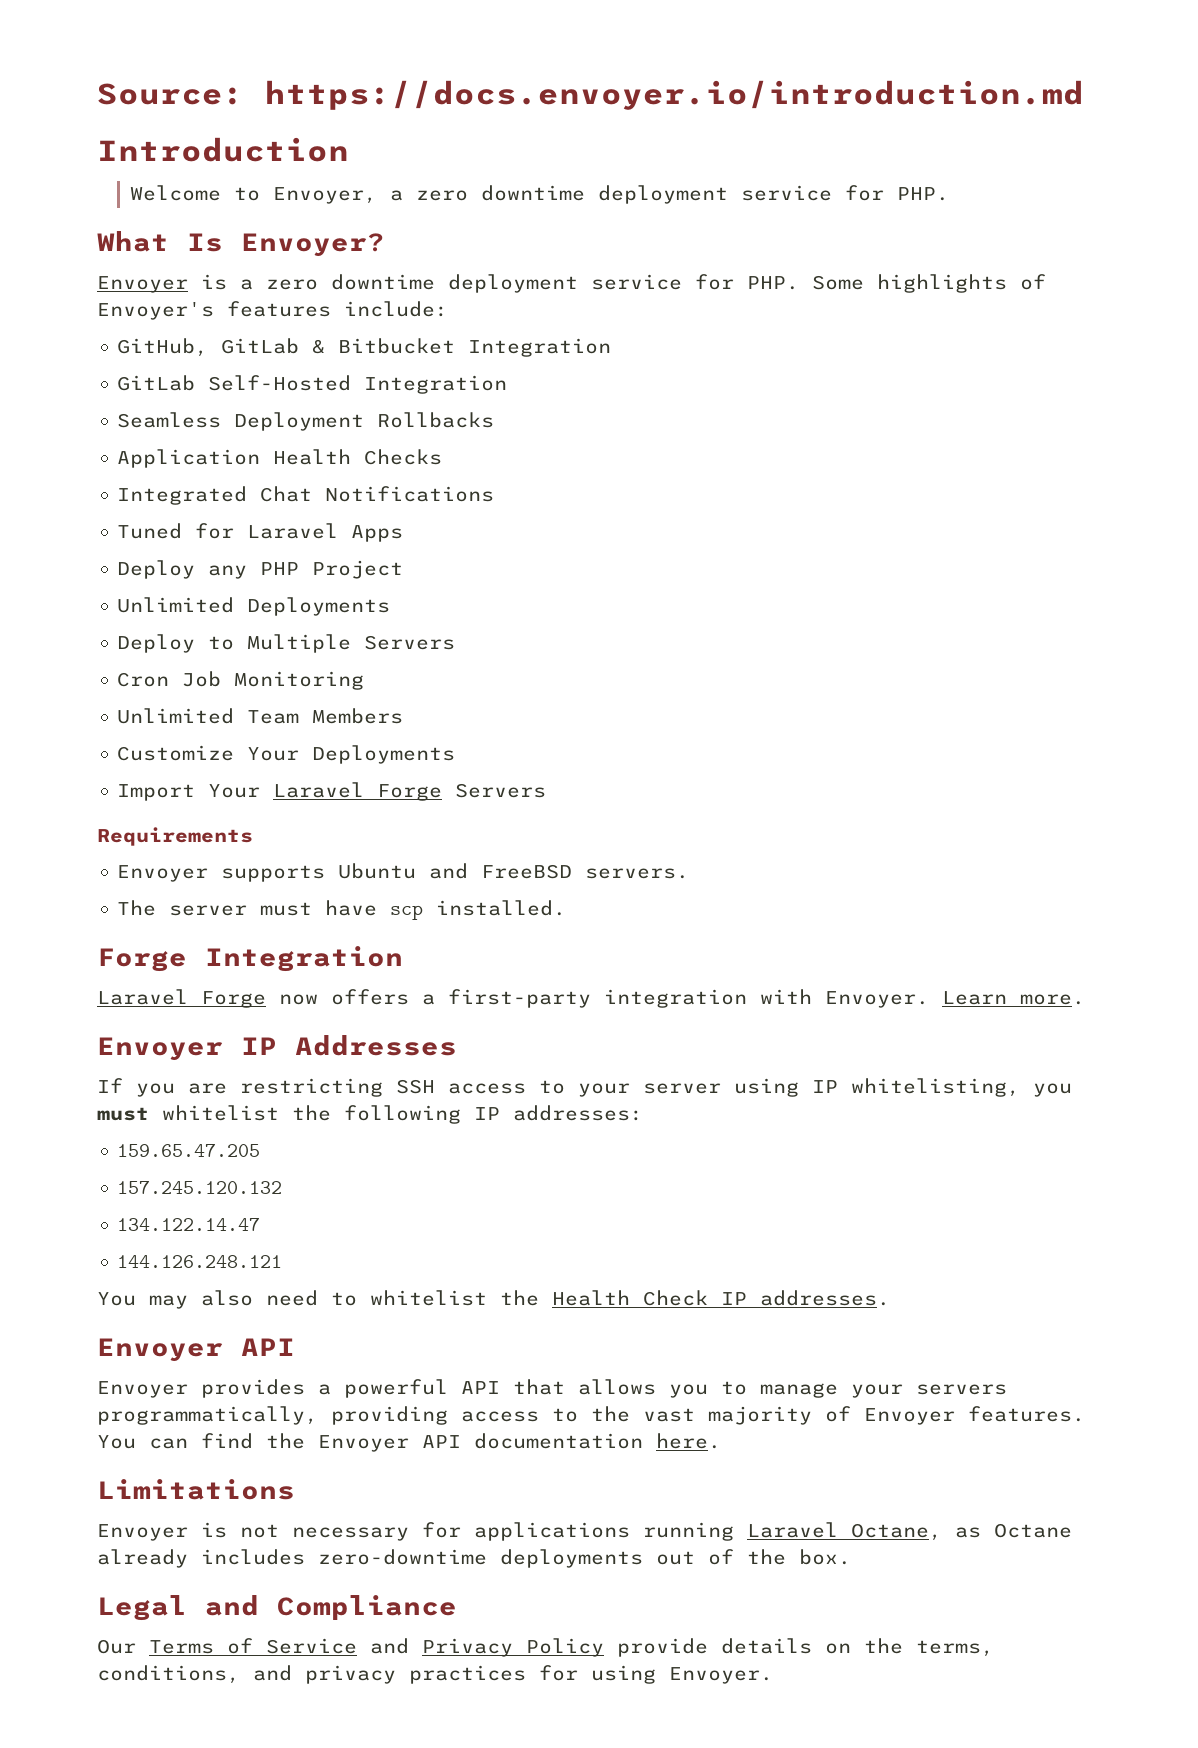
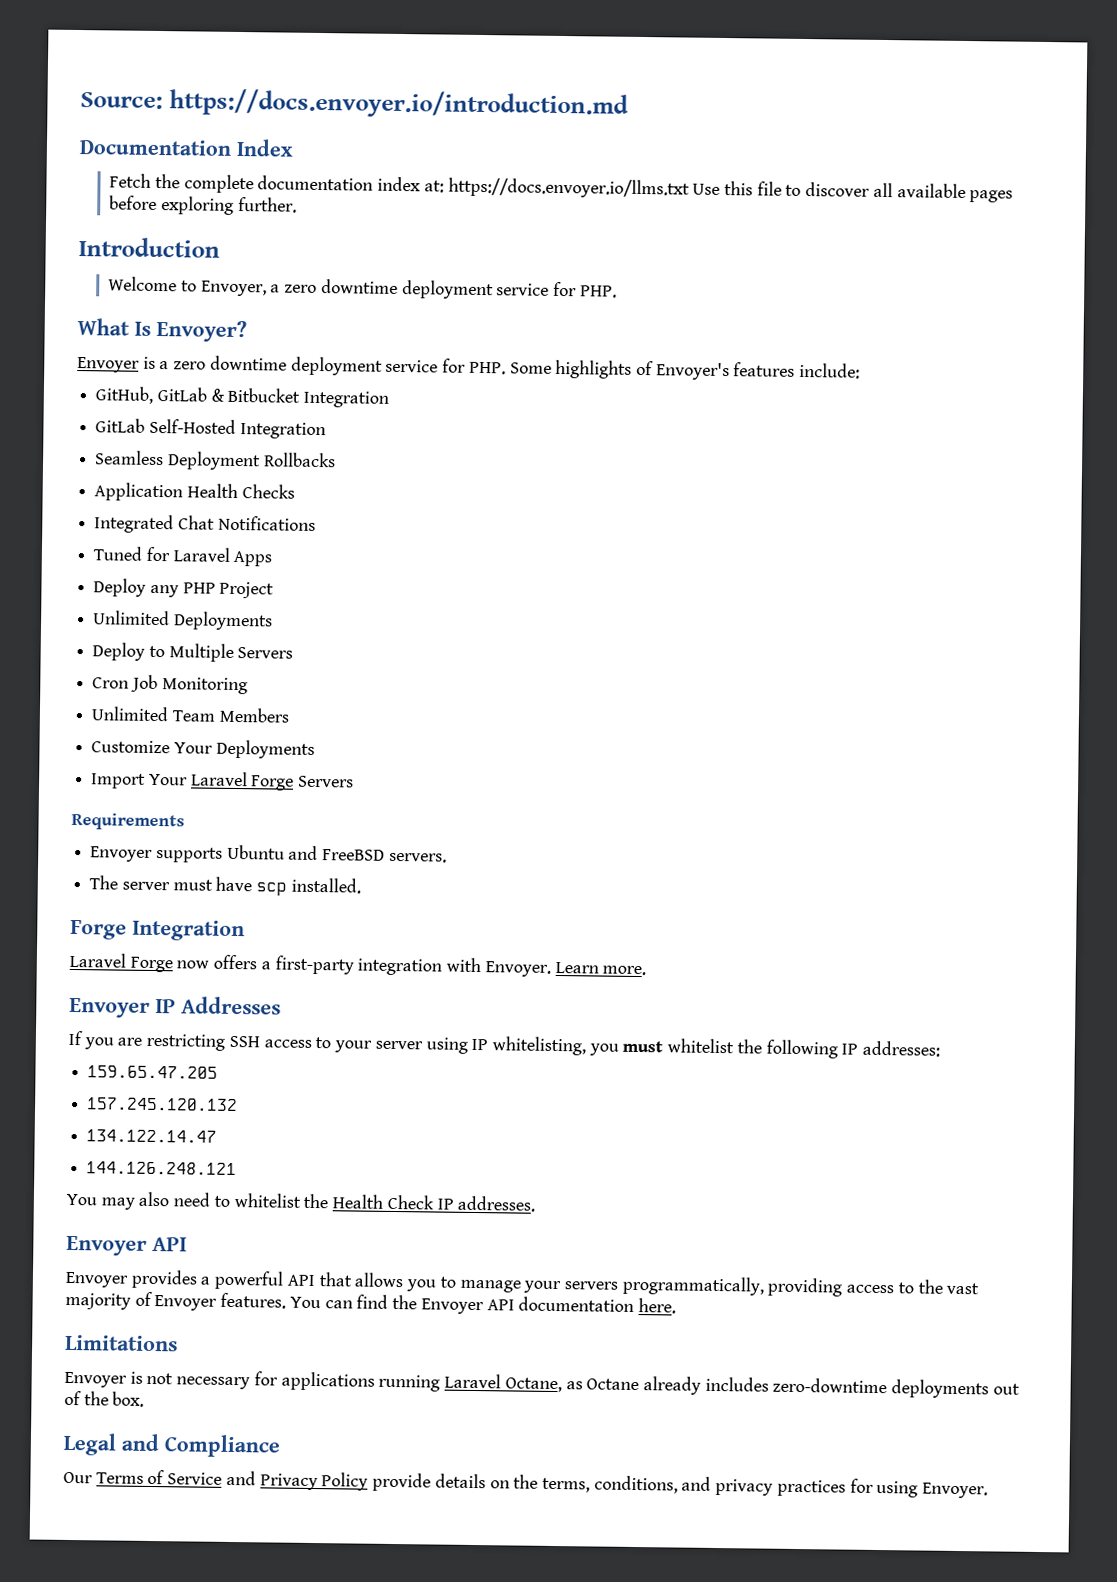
(1084, 95) none -> [79,138,294,157] [109,173,1014,203] [109,195,297,215] // Documentation Index // Fetch the complete documentation index at: https://docs.envoyer.io/llms.txt Use this file to discover all available pages before exploring further.

